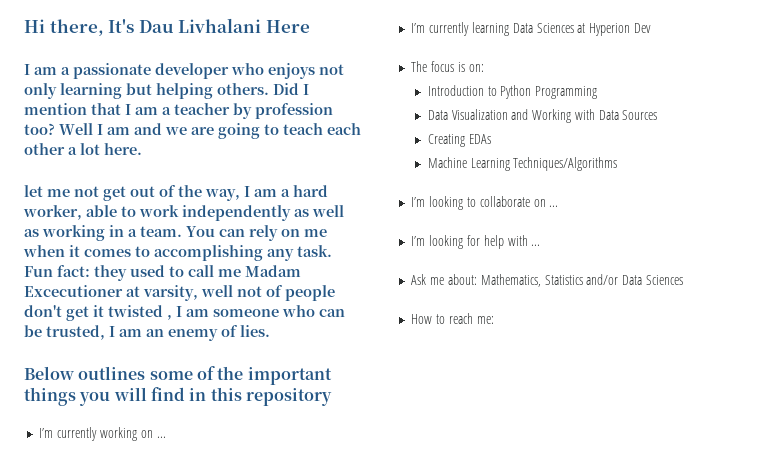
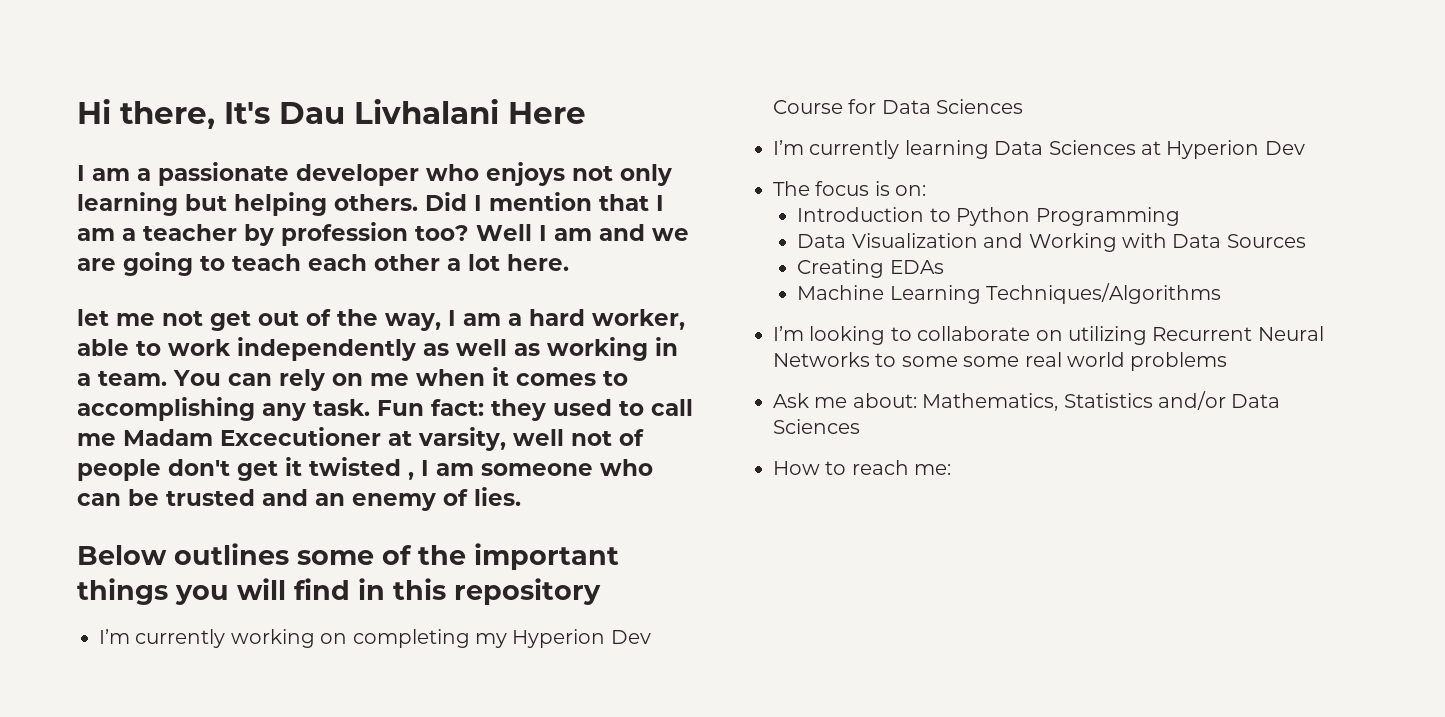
[46,325,142,340] trusted, I am -> [166,489,308,506] trusted and
[156,436,166,438] ... -> [352,629,651,648] [773,99,1024,114] completing my Hyperion Dev Course for Data Sciences
[549,205,559,207] [411,235,541,249] ... // I’m looking for help with ... -> [1068,326,1324,345] [773,352,1228,371] utilizing Recurrent Neural Networks to some some real world problems

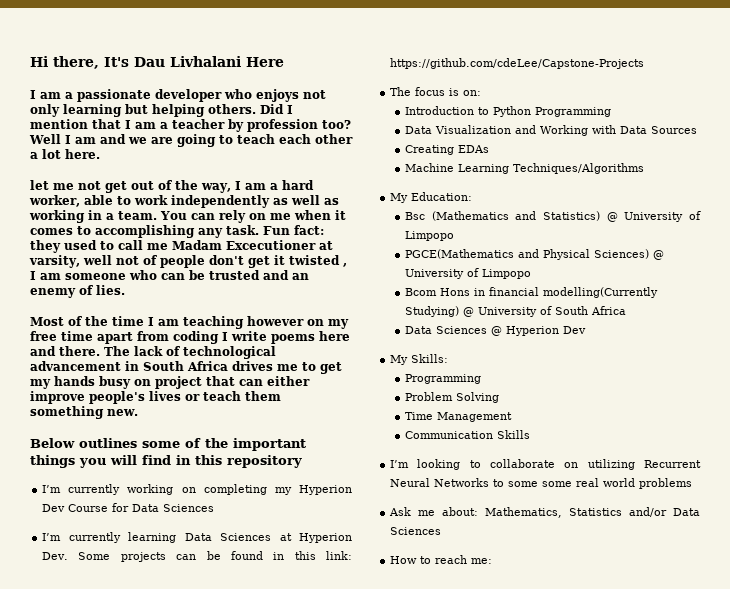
(521, 496) none -> [30,316,349,329] [30,331,350,344] [30,346,276,359] [30,361,342,374] [30,376,310,389] [30,391,281,404] [30,406,138,419] // Most of the time I am teaching however on my free time apart from coding I write poems here and there. The lack of technological advancement in South Africa drives me to get my hands busy on project that can either improve people's lives or teach them something new.
[1264,141,1305,155] Dev -> [42,551,353,562] [390,58,645,69] Dev. Some projects can be found in this link: https://github.com/cdeLee/Capstone-Projects
(1222, 293) none -> [390,192,473,203] [404,211,701,222] [404,231,454,241] [404,249,664,260] [404,268,531,279] [404,287,658,298] [404,306,626,317] [404,326,586,336] [390,354,449,365] [404,374,481,384] [404,392,499,403] [404,412,512,422] [404,430,530,439] // My Education: // Bsc (Mathematics and Statistics) @ University of Limpopo // PGCE(Mathematics and Physical Sciences) @ University of Limpopo // Bcom Hons in financial modelling(Currently Studying) @ University of South Africa // Data Sciences @ Hyperion Dev // My Skills: // Programming // Problem Solving // Time Management // Communication Skills

